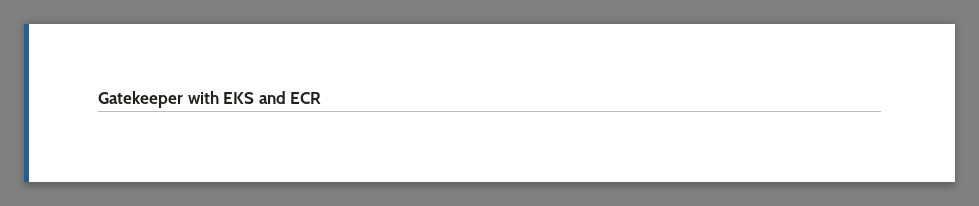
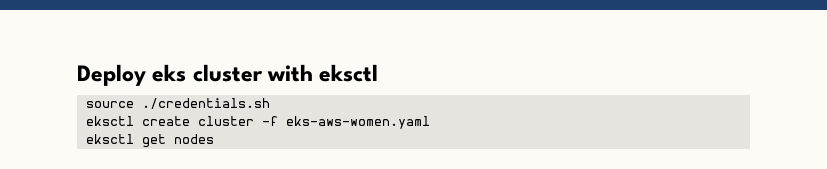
[98,91,322,108] Gatekeeper with EKS and ECR -> [77,64,379,86] [86,98,270,109] [86,116,430,129] [86,134,214,148] Deploy eks cluster with eksctl // source ./credentials.sh // eksctl create cluster -f eks-aws-women.yaml // eksctl get nodes

